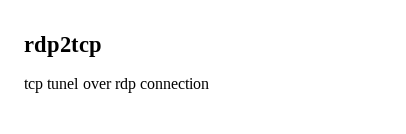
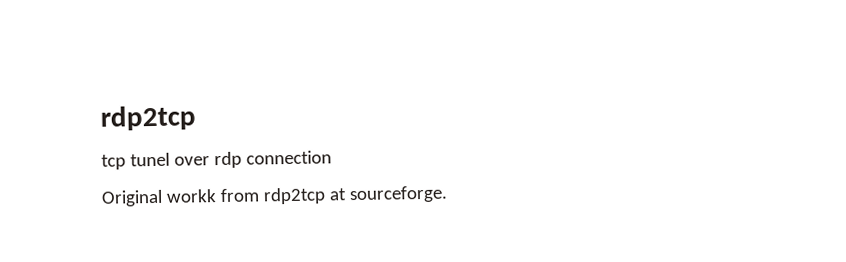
(210, 83) none -> [101,185,448,207] // Original workk from rdp2tcp at sourceforge.

